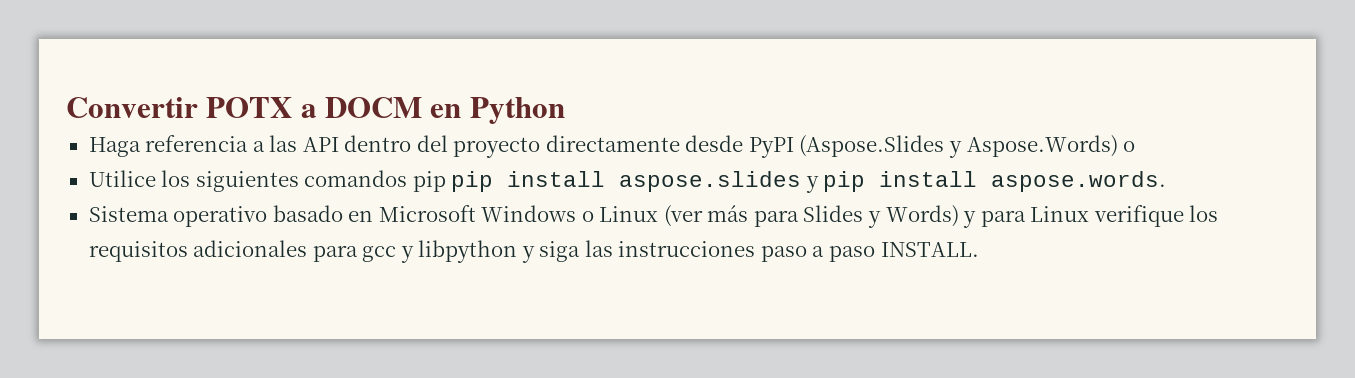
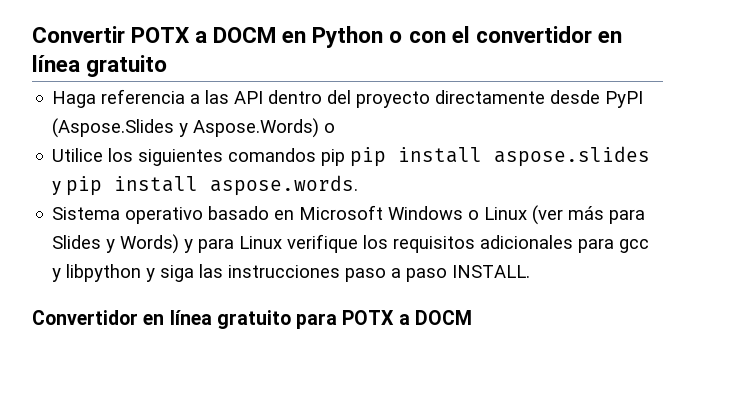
(565, 110) none -> [389,26,622,43] [32,55,168,77] o con el convertidor en línea gratuito
(979, 249) none -> [32,310,472,329] // Convertidor en línea gratuito para POTX a DOCM

